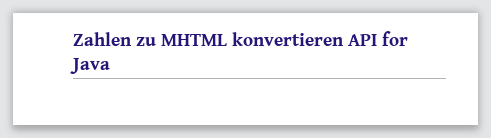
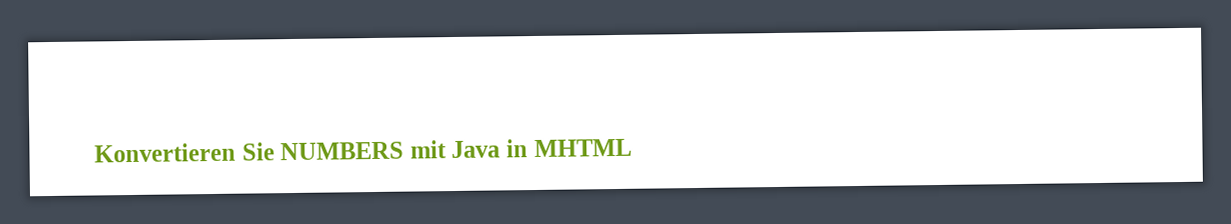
[73,31,408,46] [70,58,110,74] Zahlen zu MHTML konvertieren API for Java -> [94,138,632,163] Konvertieren Sie NUMBERS mit Java in MHTML

